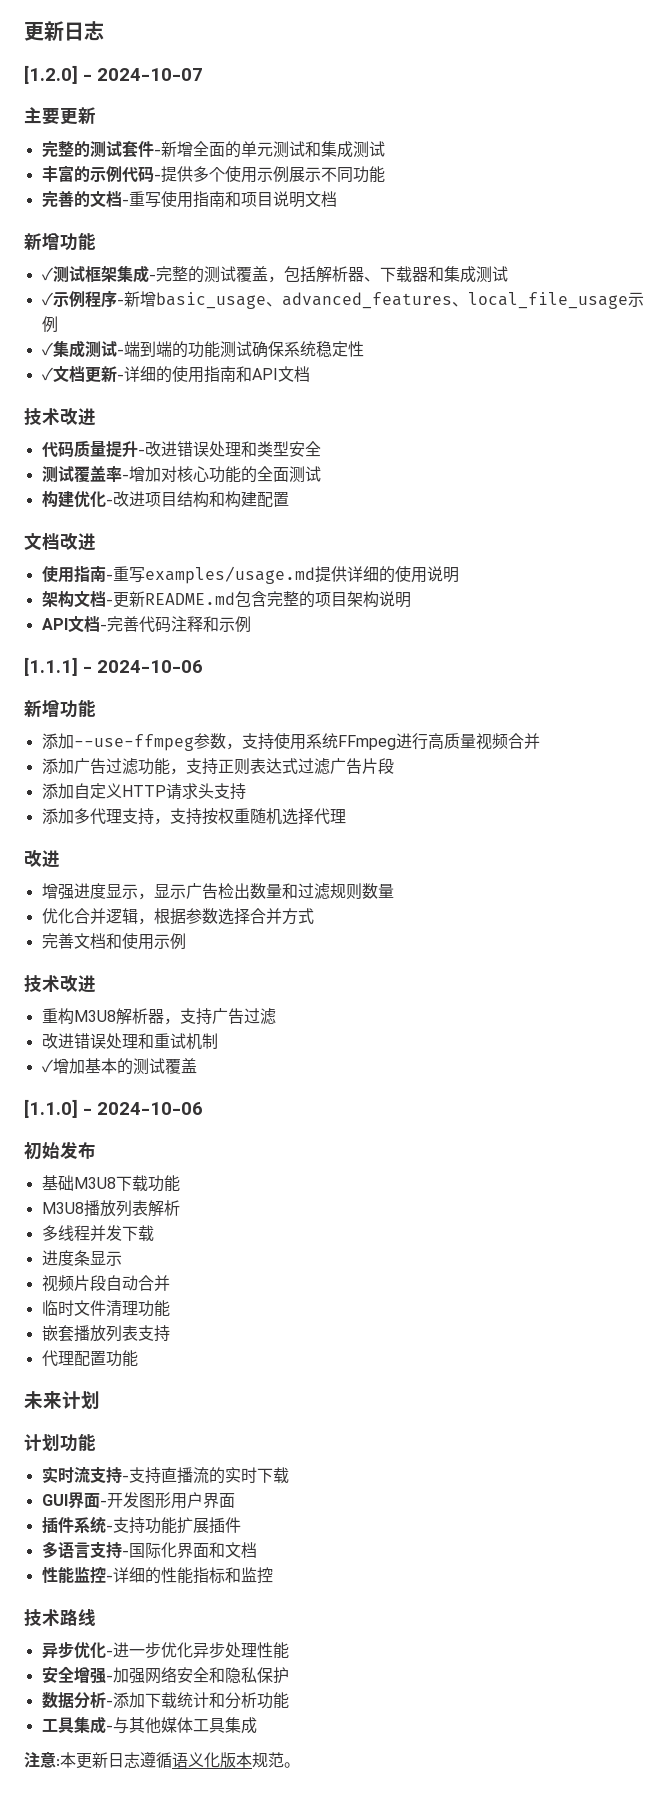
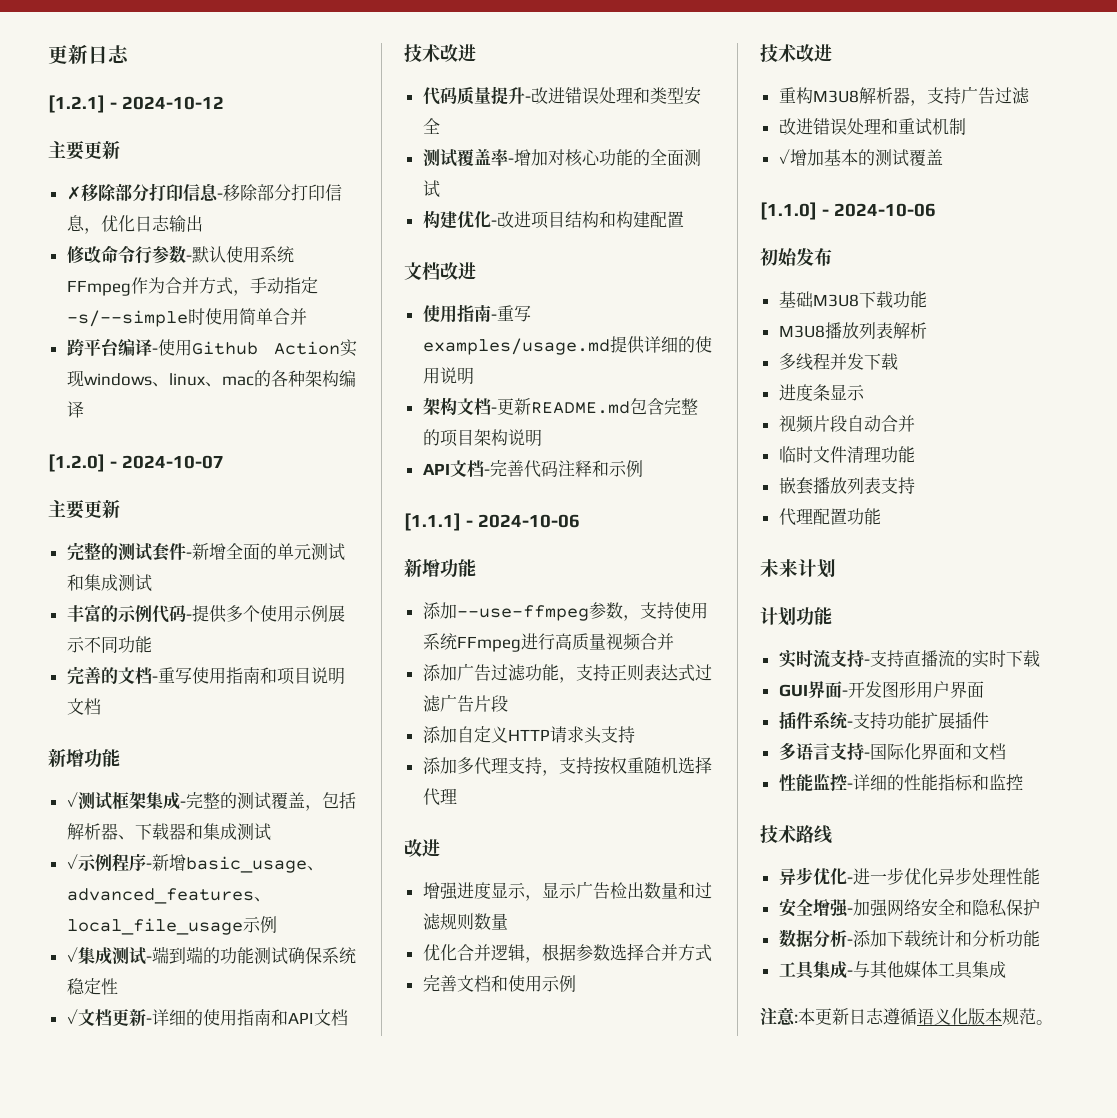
[24,21,104,41] 更新日志 -> [48,44,129,64] [48,95,224,113] [48,141,120,160] [66,183,342,202] [66,215,203,234] [66,245,294,264] [66,277,318,296] [66,308,307,327] [66,338,357,357] [66,370,356,387] [66,401,84,418] 更新日志 // [1.2.1] - 2024-10-12 // 主要更新 // ✗移除部分打印信息-移除部分打印信息，优化日志输出 // 修改命令行参数-默认使用系统FFmpeg作为合并方式，手动指定-s/--simple时使用简单合并 // 跨平台编译-使用Github Action实现windows、linux、mac的各种架构编译

